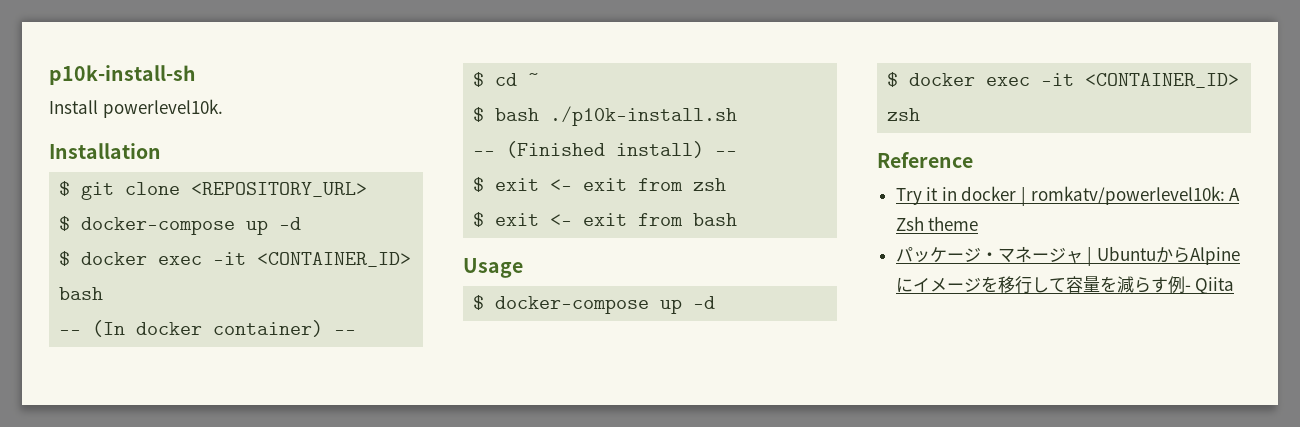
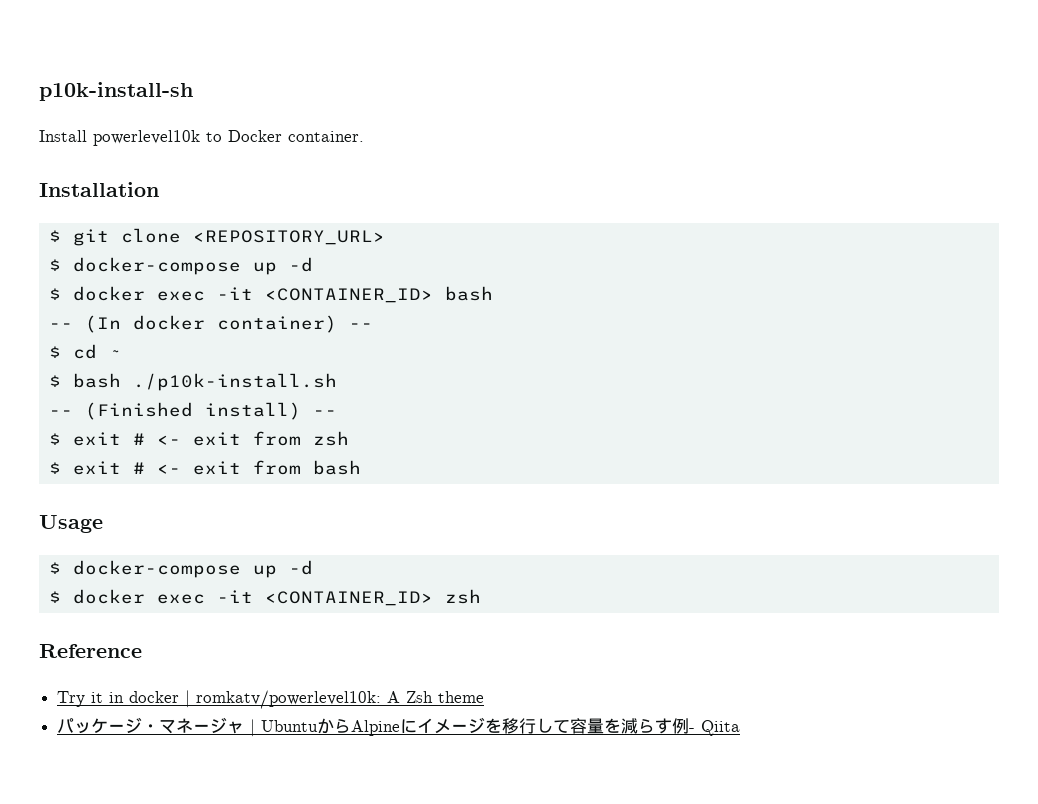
[102,99,223,118] powerlevel10k. -> [93,130,364,146] powerlevel10k to Docker container.
(540, 184) none -> [132,433,145,445] #
(540, 219) none -> [132,462,145,474] #

